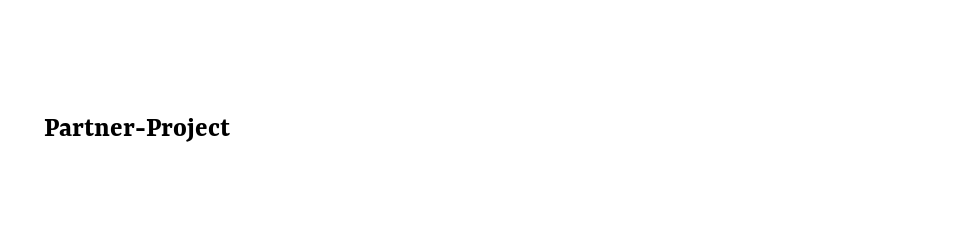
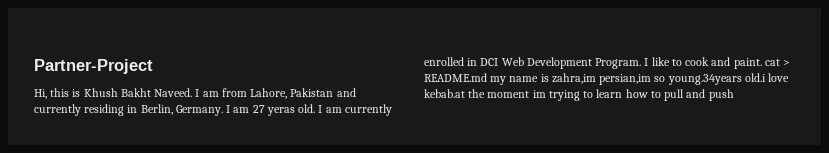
(230, 130) none -> [34,88,356,99] [34,104,392,116] [424,57,791,69] [424,73,790,85] [424,89,734,101] // Hi, this is Khush Bakht Naveed. I am from Lahore, Pakistan and currently residing in Berlin, Germany. I am 27 yeras old. I am currently enrolled in DCI Web Development Program. I like to cook and paint. cat > README.md my name is zahra,im persian,im so young.34years old.i love kebab.at the moment im trying to learn how to pull and push

